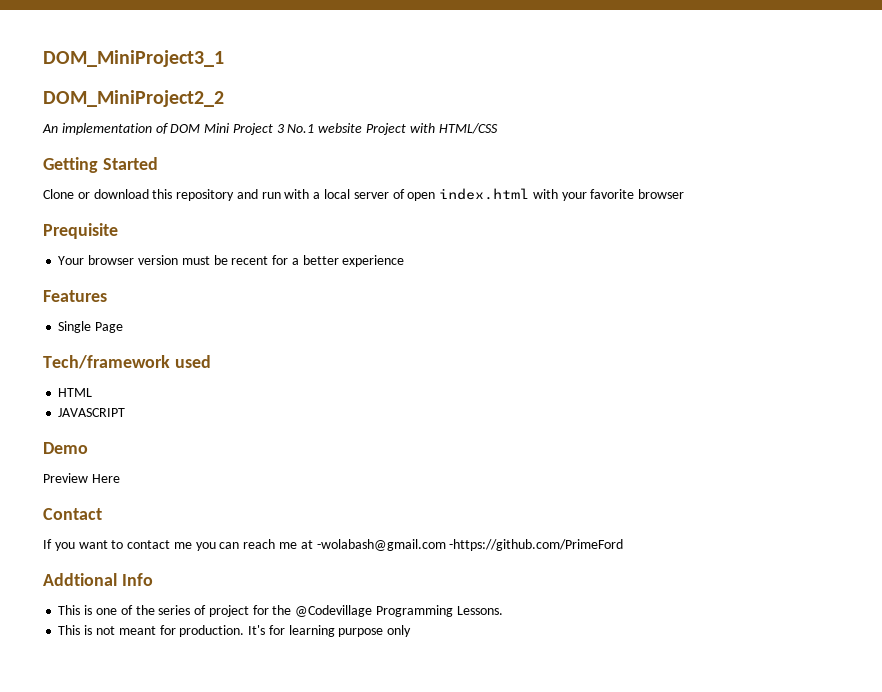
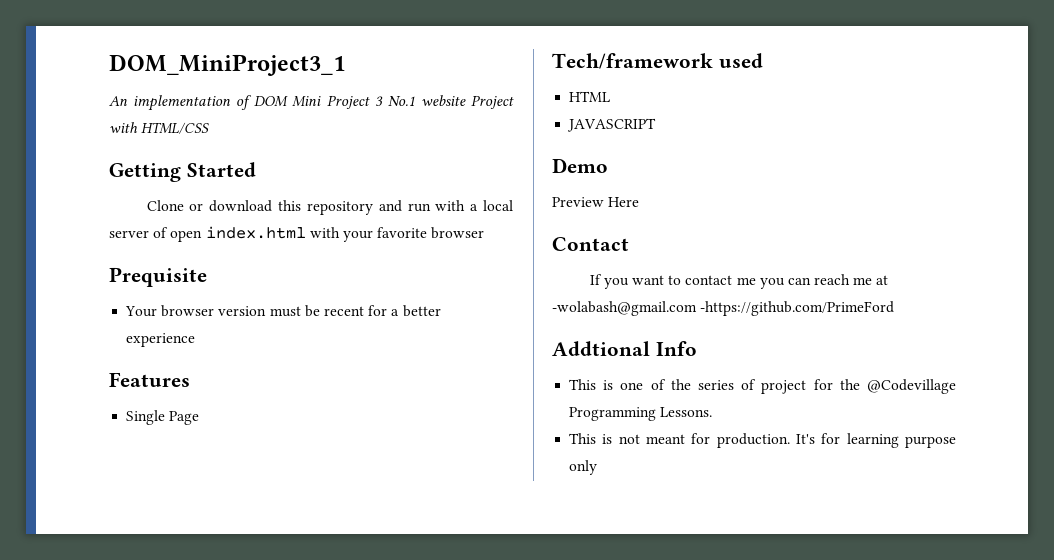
[43,90,224,107] // DOM_MiniProject2_2 -> (345, 65) none

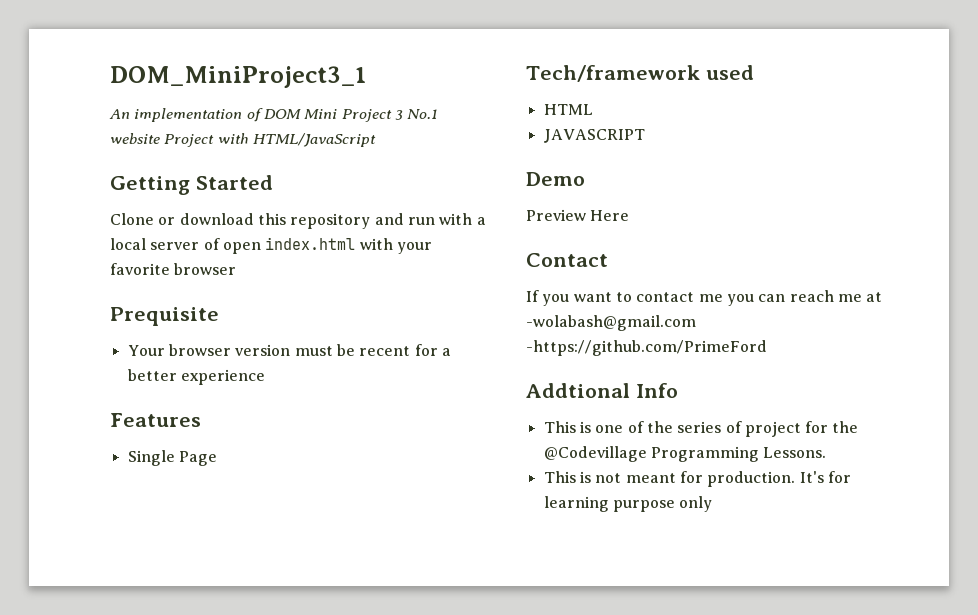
[141,122,210,134] HTML/CSS -> [252,133,376,147] HTML/JavaScript

